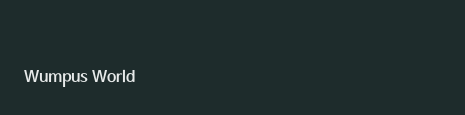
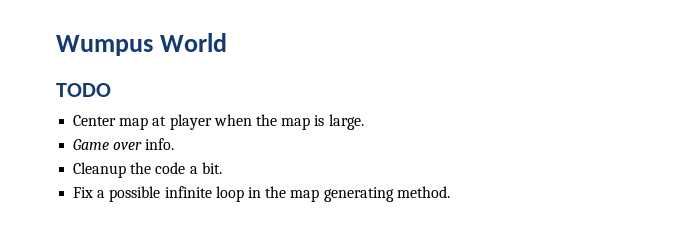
(136, 76) none -> [56,83,111,97] [73,114,364,130] [73,138,175,150] [73,162,222,178] [73,186,450,202] // TODO // Center map at player when the map is large. // Game over info. // Cleanup the code a bit. // Fix a possible infinite loop in the map generating method.

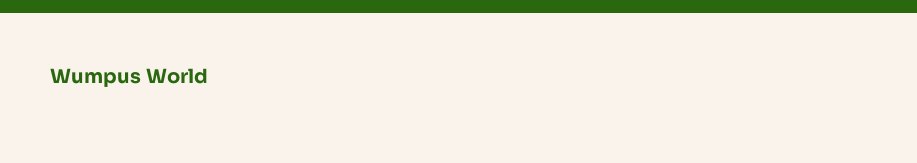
[56,83,111,97] [73,114,364,130] [73,138,175,150] [73,162,222,178] [73,186,450,202] // TODO // Center map at player when the map is large. // Game over info. // Cleanup the code a bit. // Fix a possible infinite loop in the map generating method. -> (209, 76) none

